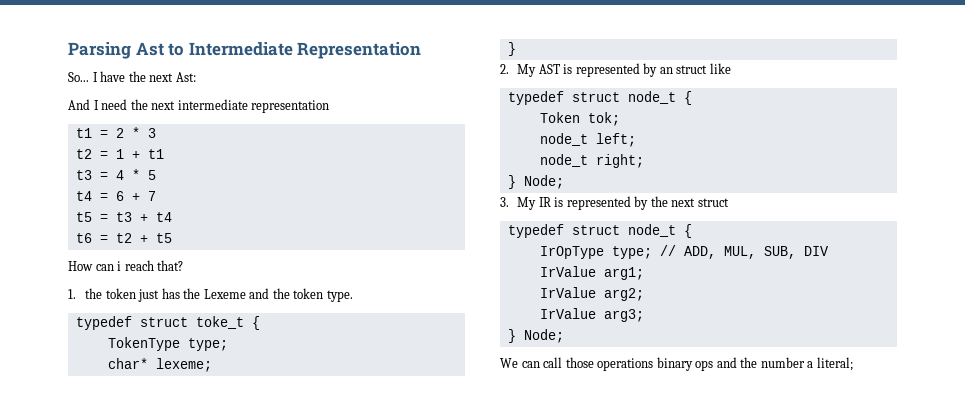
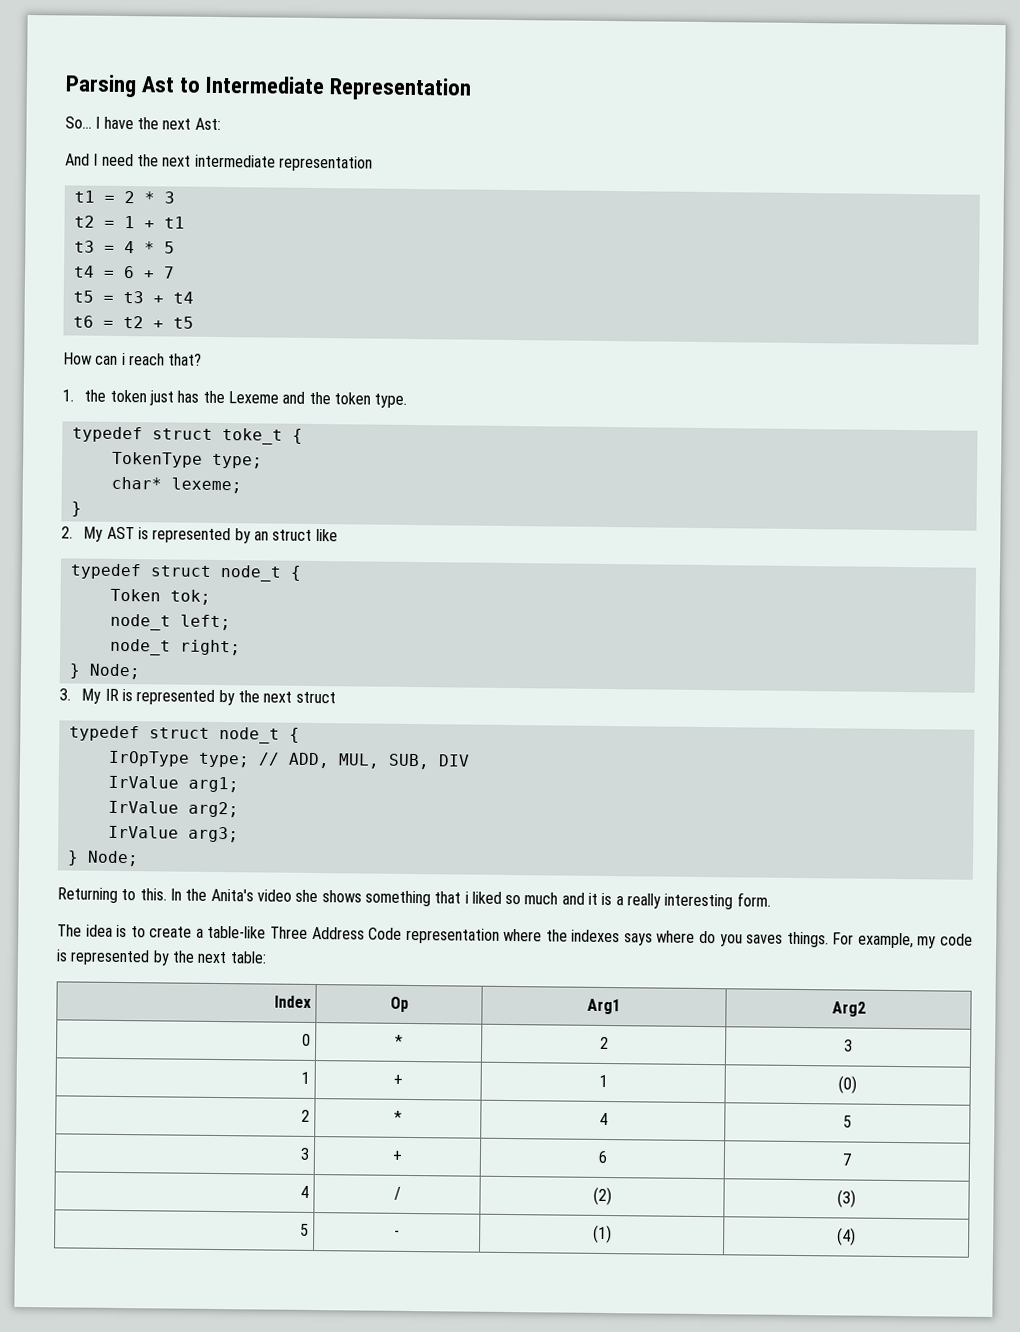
[500,357,853,371] We can call those operations binary ops and the number a literal; -> [57,887,771,910] [57,924,974,949] [56,949,267,966] [273,995,312,1008] [389,996,409,1012] [587,998,621,1015] [831,1001,866,1017] [301,1033,311,1046] [395,1034,403,1047] [599,1036,609,1050] [844,1039,853,1052] [300,1071,310,1084] [393,1074,403,1085] [598,1074,608,1088] [838,1075,857,1094] [300,1109,310,1122] [394,1110,402,1123] [598,1112,608,1126] [843,1115,852,1128] [299,1147,310,1160] [392,1150,403,1161] [597,1150,608,1164] [842,1153,851,1166] [299,1185,309,1198] [393,1186,401,1200] [592,1186,612,1206] [837,1189,856,1208] [299,1223,309,1236] [394,1229,400,1237] [592,1224,612,1244] [837,1227,856,1246] Returning to this. In the Anita's video she shows something that i liked so much and it is a really interesting form. // The idea is to create a table-like Three Address Code representation where the indexes says where do you saves things. For example, my code is represented by the next table: // Index | Op | Arg1 | Arg2 // 0 | * | 2 | 3 // 1 | + | 1 | (0) // 2 | * | 4 | 5 // 3 | + | 6 | 7 // 4 | / | (2) | (3) // 5 | - | (1) | (4)

